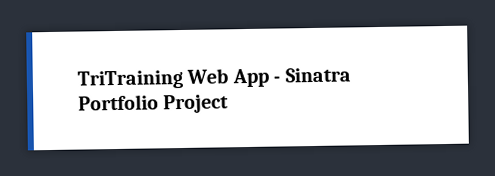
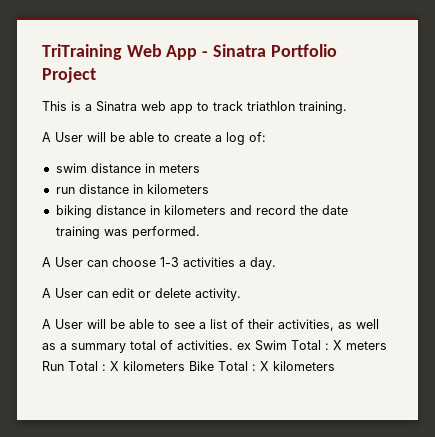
(230, 104) none -> [42,101,347,114] [42,132,266,145] [55,163,200,173] [55,184,209,194] [55,205,348,218] [55,226,200,239] [42,257,276,270] [42,288,241,301] [42,319,379,331] [42,340,387,353] [42,361,335,371] // This is a Sinatra web app to track triathlon training. // A User will be able to create a log of: // swim distance in meters // run distance in kilometers // biking distance in kilometers and record the date training was performed. // A User can choose 1-3 activities a day. // A User can edit or delete activity. // A User will be able to see a list of their activities, as well as a summary total of activities. ex Swim Total : X meters Run Total : X kilometers Bike Total : X kilometers

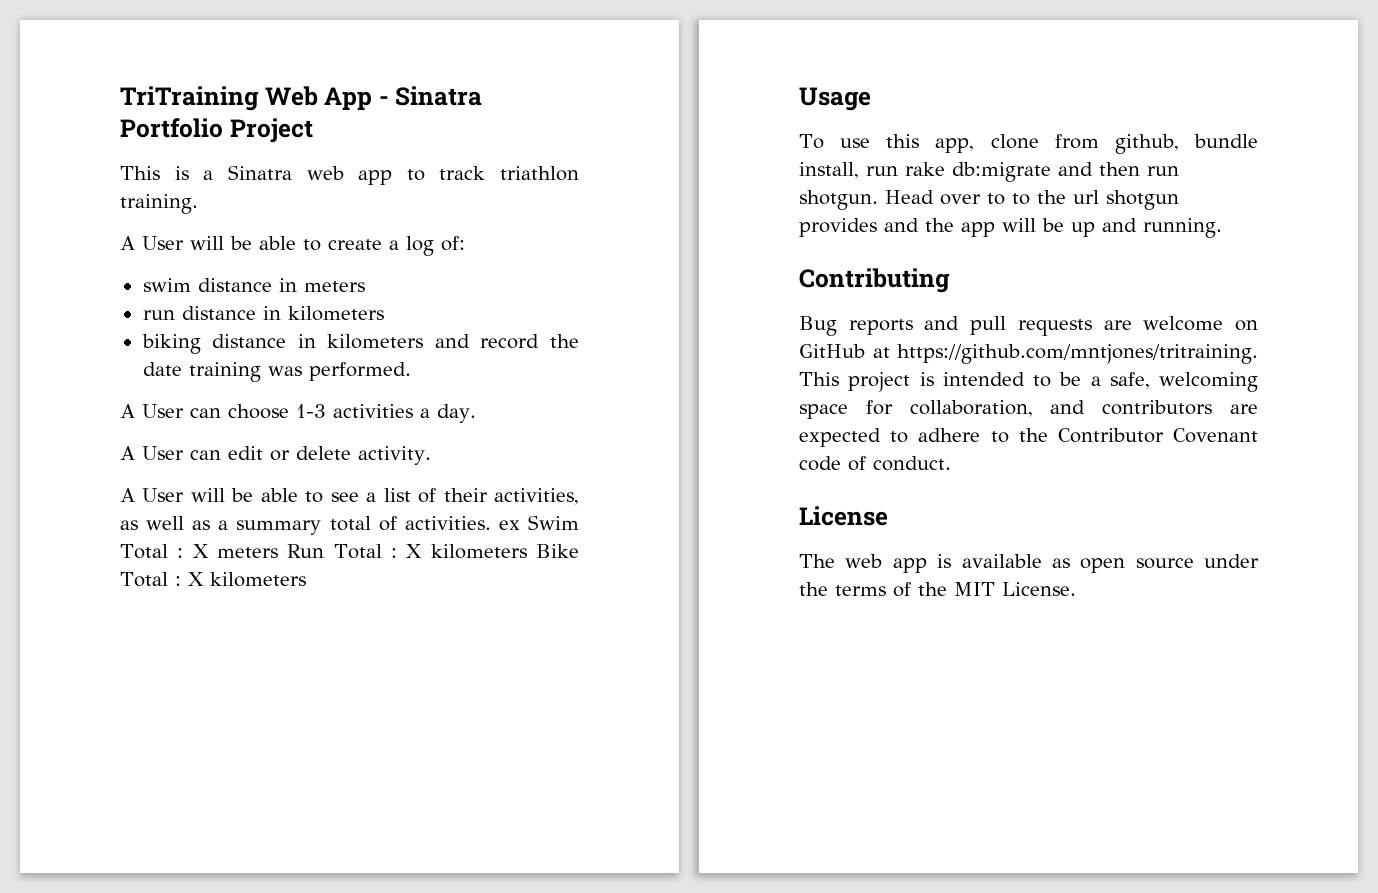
(335, 366) none -> [799,87,871,111] [799,134,1258,154] [799,162,1179,182] [799,190,1179,210] [799,218,1222,238] [799,268,950,293] [799,316,1258,336] [799,344,1258,364] [799,372,1258,392] [799,400,1258,419] [799,428,1258,447] [799,456,951,471] [799,506,888,526] [799,554,1259,573] [799,582,1076,597] // Usage // To use this app, clone from github, bundle install, run rake db:migrate and then run shotgun. Head over to to the url shotgun provides and the app will be up and running. // Contributing // Bug reports and pull requests are welcome on GitHub at https://github.com/mntjones/tritraining. This project is intended to be a safe, welcoming space for collaboration, and contributors are expected to adhere to the Contributor Covenant code of conduct. // License // The web app is available as open source under the terms of the MIT License.

